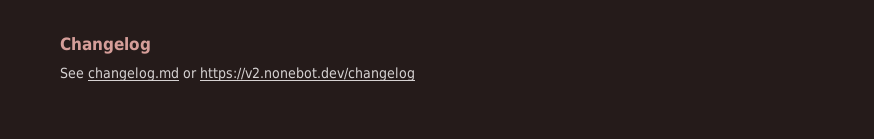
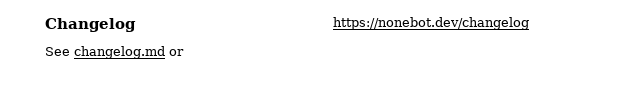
[200,67,415,81] https://v2.nonebot.dev/changelog -> [333,17,529,30] https://nonebot.dev/changelog

